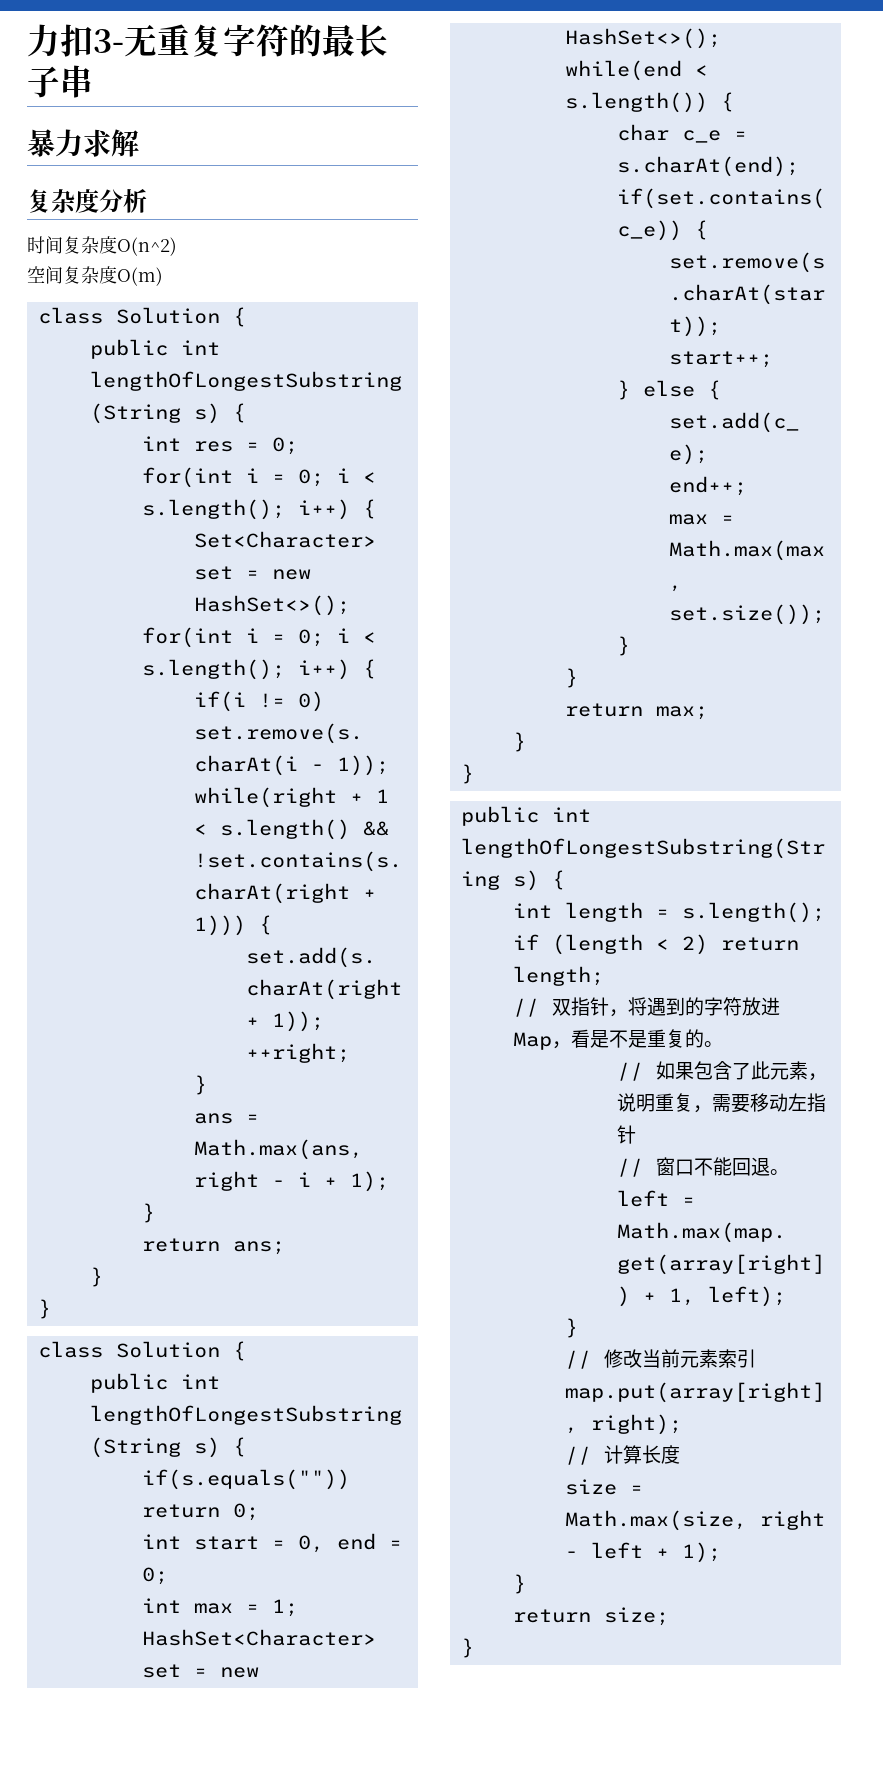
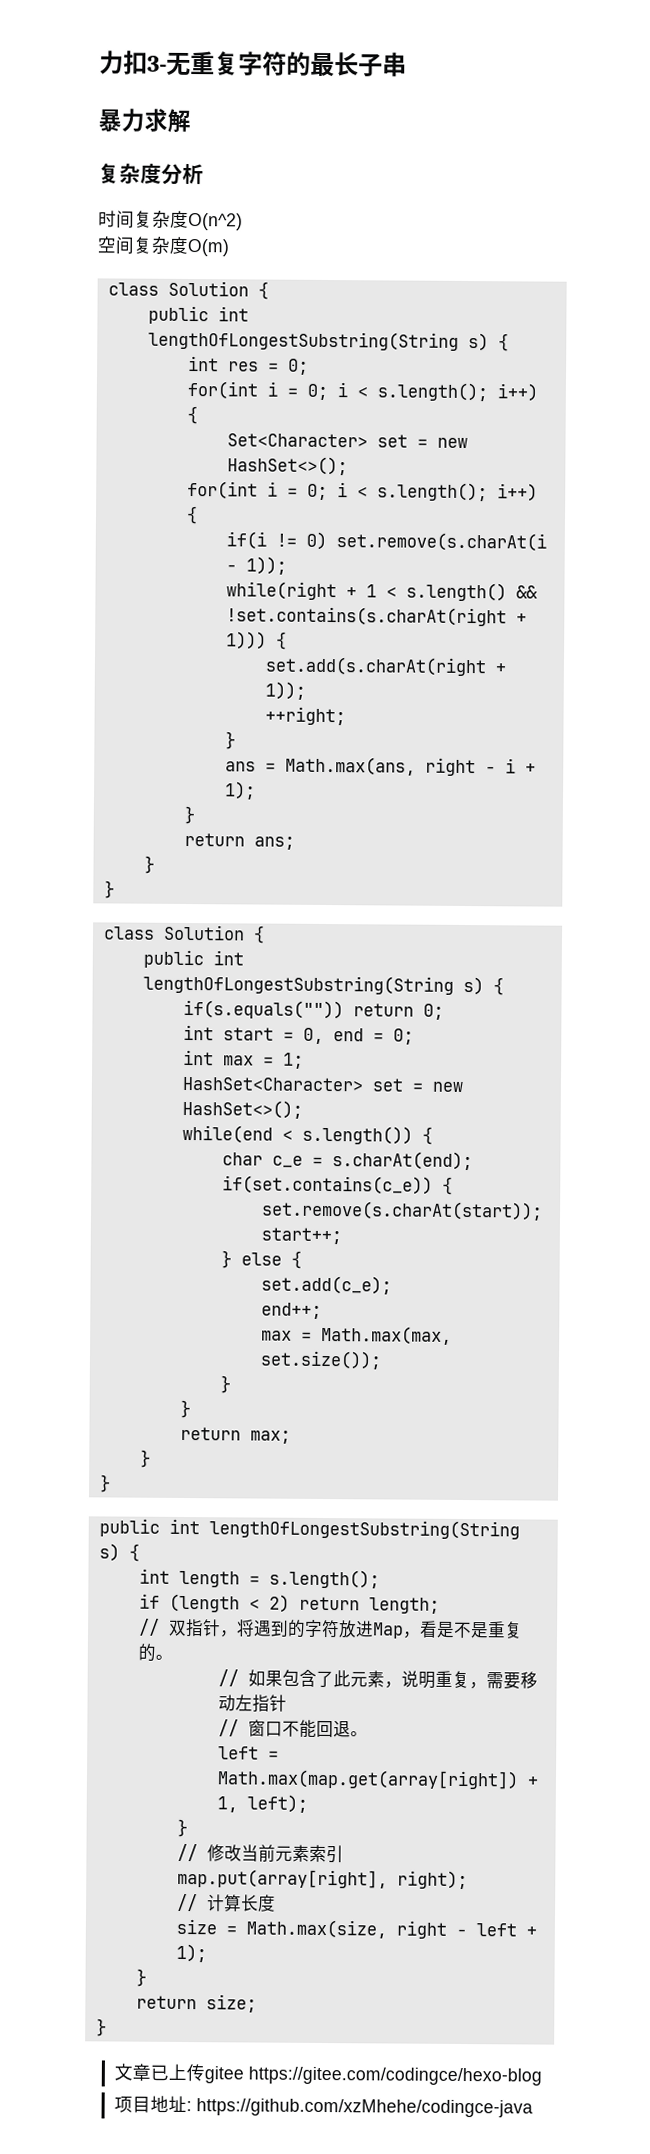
(474, 1648) none -> [113,2063,542,2086] [113,2095,533,2118] // 文章已上传gitee https://gitee.com/codingce/hexo-blog // 项目地址: https://github.com/xzMhehe/codingce-java

